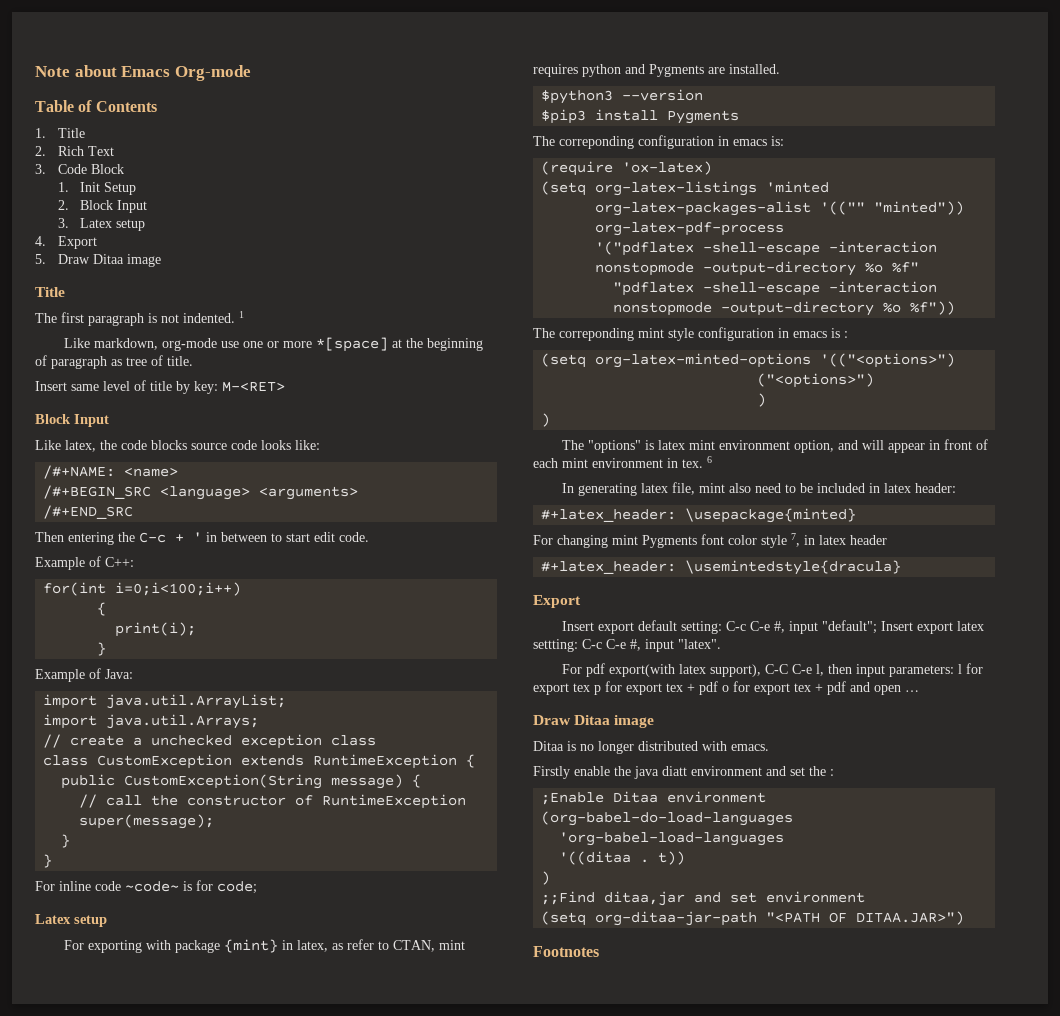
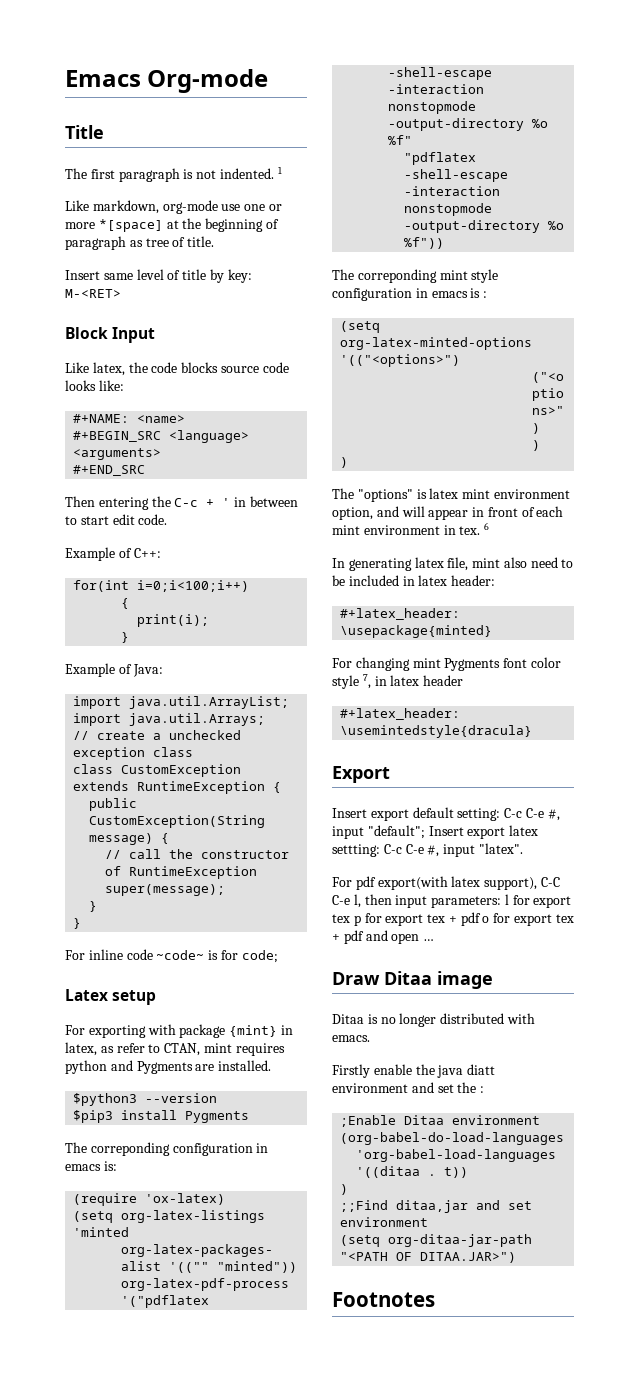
[35,65,117,77] Note about -> (65, 78) none
[35,100,157,112] [35,128,85,138] [35,146,114,156] [35,164,124,174] [57,182,137,195] [57,200,148,213] [57,218,146,231] [35,236,97,249] [35,254,161,267] // Table of Contents // 1. Title // 2. Rich Text // 3. Code Block // 1. Init Setup // 2. Block Input // 3. Latex setup // 4. Export // 5. Draw Ditaa image -> (269, 81) none
[43,465,116,479] /#+NAME: -> [73,414,130,423] #+NAME:
[43,485,152,499] /#+BEGIN_SRC -> [73,431,162,442] #+BEGIN_SRC
[43,505,134,519] /#+END_SRC -> [73,465,146,476] #+END_SRC

